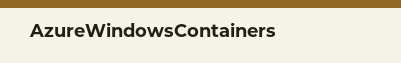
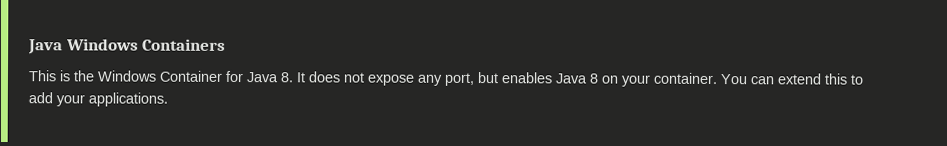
[29,22,276,37] AzureWindowsContainers -> [28,38,227,55] [28,70,863,87] [28,92,168,107] Java Windows Containers // This is the Windows Container for Java 8. It does not expose any port, but enables Java 8 on your container. You can extend this to add your applications.

